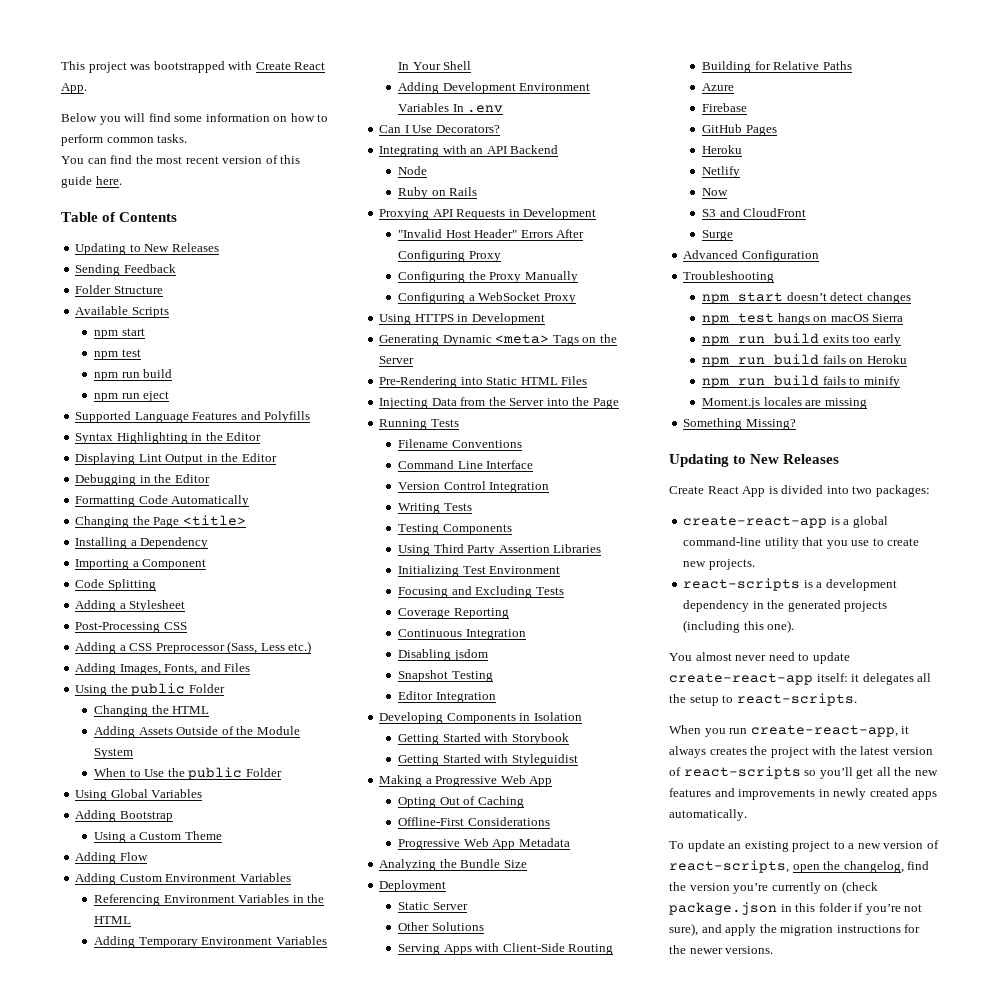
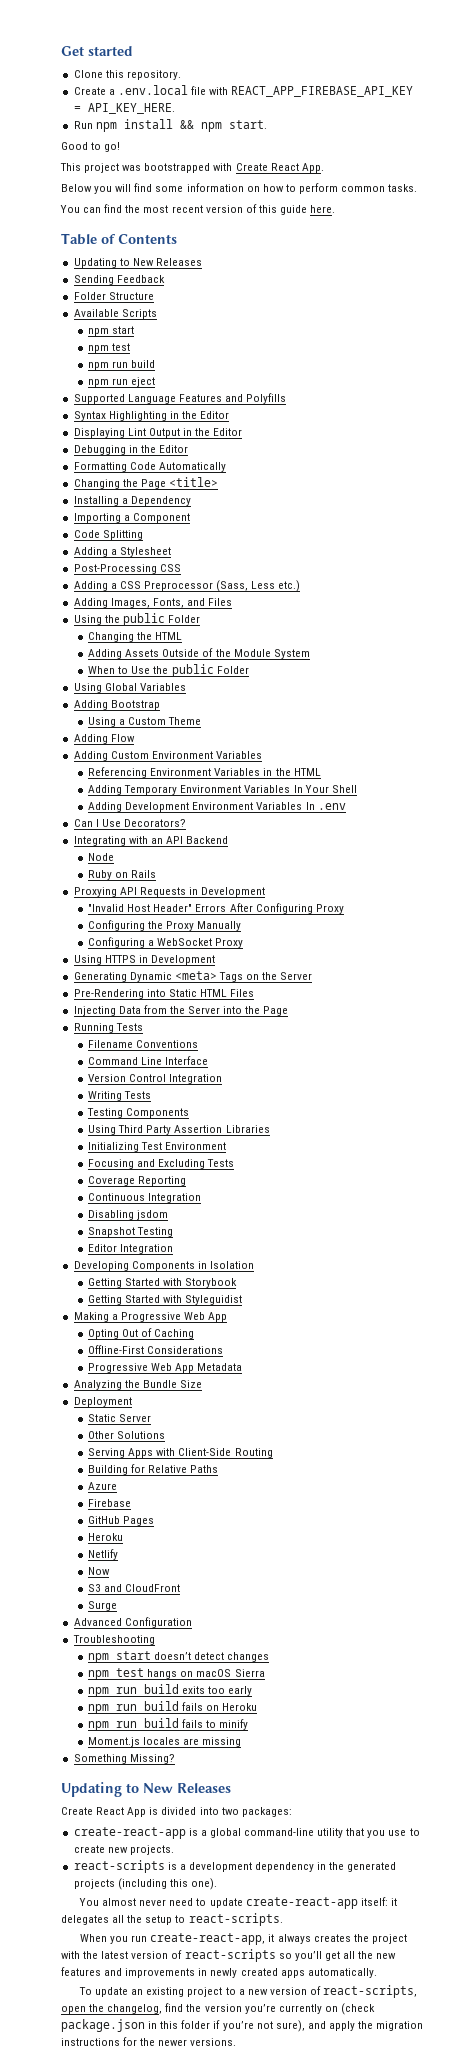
(61, 65) none -> [61,46,133,56] [73,70,181,80] [73,85,414,97] [73,103,175,114] [73,119,267,132] [61,142,121,152] Get started // Clone this repository. // Create a .env.local file with REACT_APP_FIREBASE_API_KEY = API_KEY_HERE. // Run npm install && npm start. // Good to go! //

